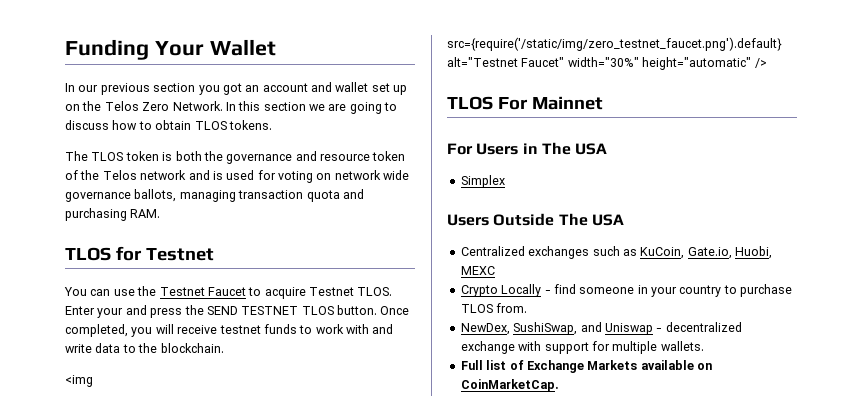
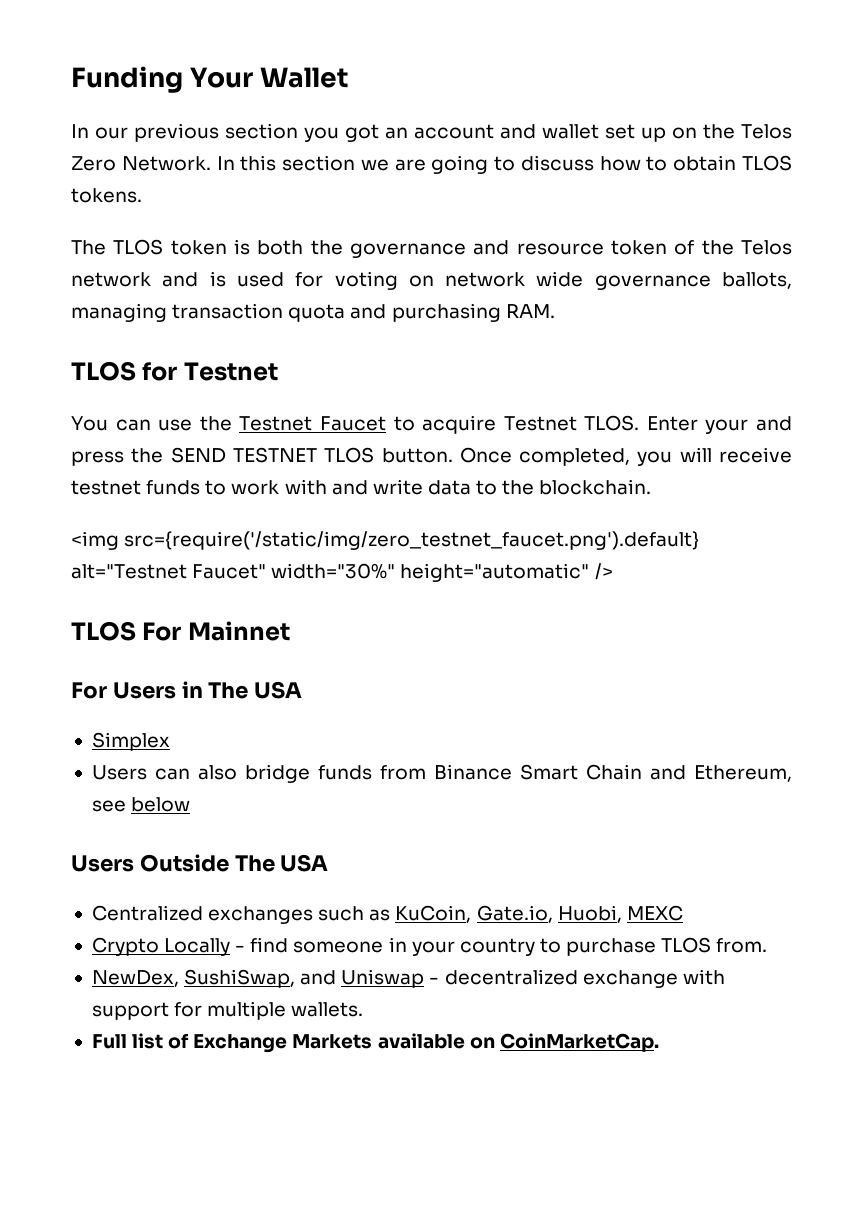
(505, 181) none -> [91,764,792,783] [91,797,191,812] // Users can also bridge funds from Binance Smart Chain and Ethereum, see below

